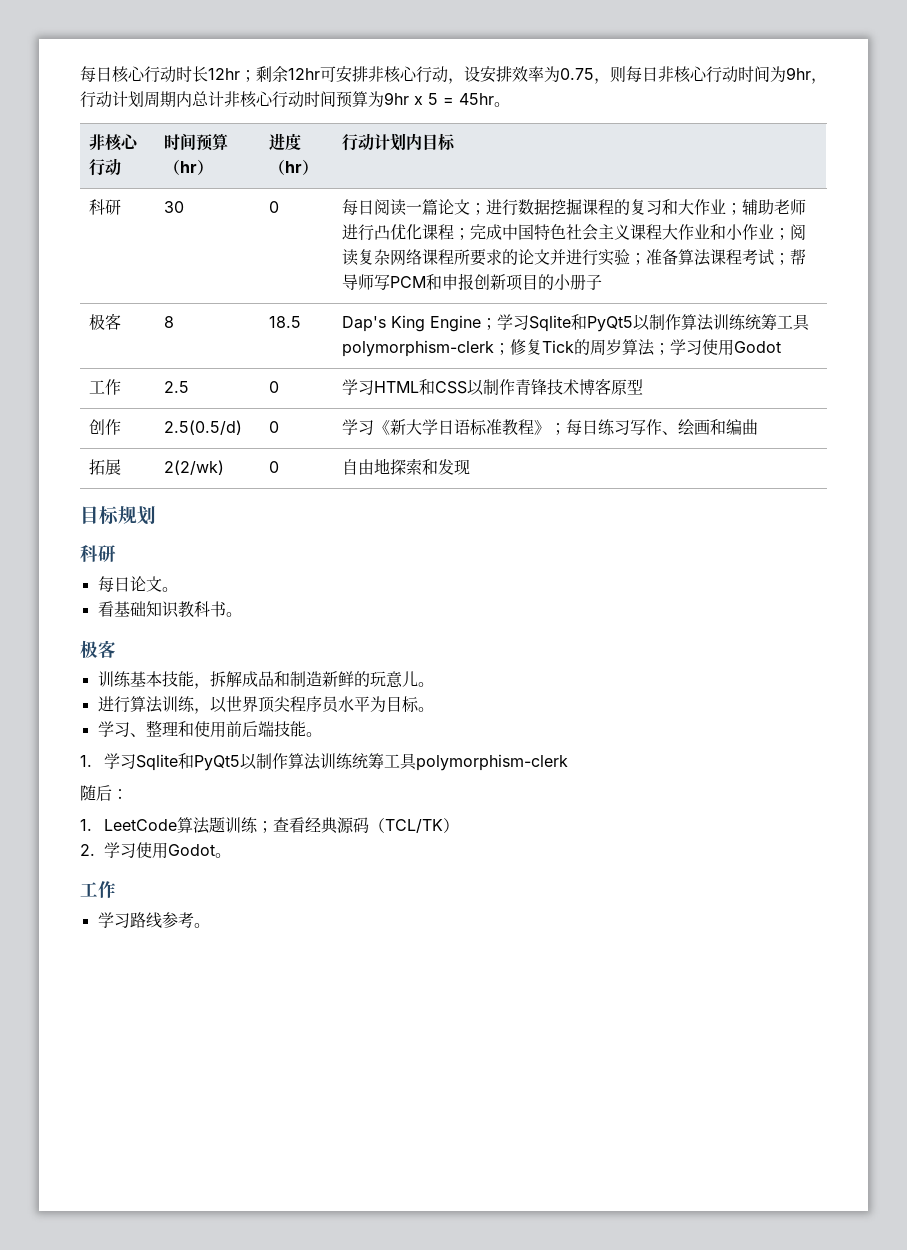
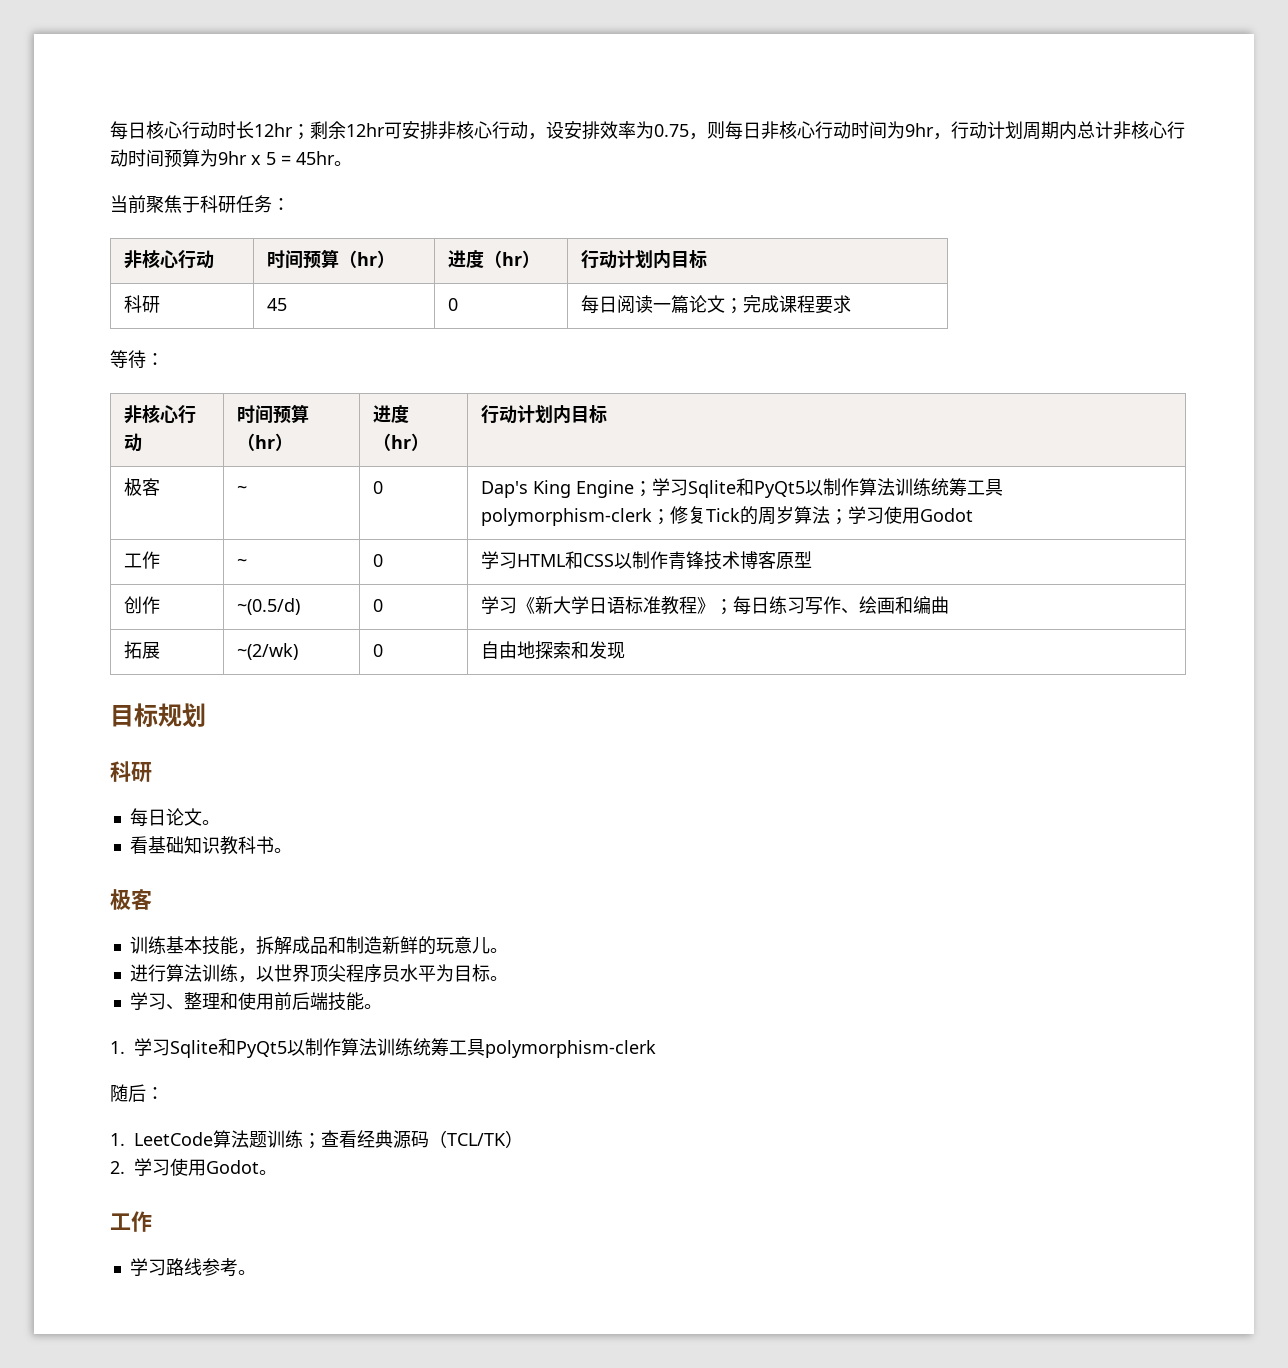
(510, 104) none -> [110,195,290,213] // 当前聚焦于科研任务：
[164,201,185,213] 30 -> [266,298,287,311] 45
[486,198,807,216] [342,224,807,241] [342,249,807,266] [342,273,603,291] 进行数据挖掘课程的复习和大作业；辅助老师进行凸优化课程；完成中国特色社会主义课程大作业和小作业；阅读复杂网络课程所要求的论文并进行实验；准备算法课程考试；帮导师写PCM和申报创新项目的小册子 -> [742,295,851,314] [110,350,164,369] [123,405,196,424] [123,433,142,452] [236,404,309,424] [236,433,293,451] [372,405,409,423] [372,433,429,451] [480,405,607,424] 完成课程要求 // 等待： // 非核心行动 | 时间预算（hr） | 进度（hr） | 行动计划内目标
[164,316,175,328] [269,316,302,328] 8 | 18.5 -> [236,485,247,494] [372,481,383,494] ~ | 0
[164,381,190,393] 2.5 -> [236,558,247,567] ~
[164,420,243,435] 2.5(0.5/d) -> [236,598,300,615] ~(0.5/d)
[164,460,225,475] 2(2/wk) -> [236,643,298,660] ~(2/wk)

